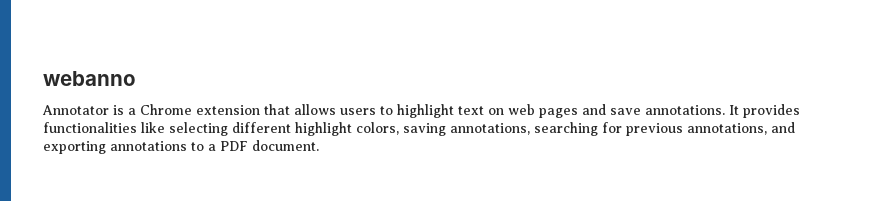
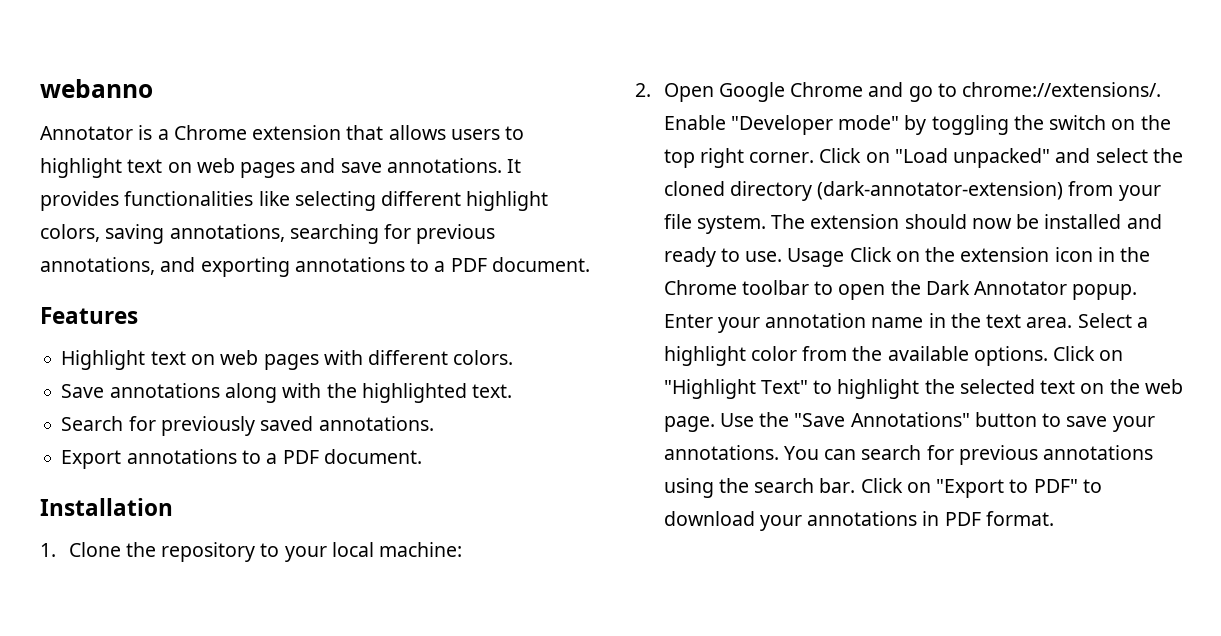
(319, 145) none -> [40,307,138,324] [61,350,514,370] [61,383,513,403] [61,416,434,436] [61,449,422,469] [40,498,173,516] [40,542,463,562] [635,82,1162,102] [663,115,1171,135] [663,148,1183,168] [663,181,1161,201] [663,214,1162,234] [663,247,1151,267] [663,280,1138,300] [663,313,1148,333] [663,346,1124,366] [663,379,1183,399] [663,412,1155,432] [663,445,1154,465] [663,478,1102,498] [663,511,1054,531] // Features // Highlight text on web pages with different colors. // Save annotations along with the highlighted text. // Search for previously saved annotations. // Export annotations to a PDF document. // Installation // 1. Clone the repository to your local machine: // 2. Open Google Chrome and go to chrome://extensions/. Enable "Developer mode" by toggling the switch on the top right corner. Click on "Load unpacked" and select the cloned directory (dark-annotator-extension) from your file system. The extension should now be installed and ready to use. Usage Click on the extension icon in the Chrome toolbar to open the Dark Annotator popup. Enter your annotation name in the text area. Select a highlight color from the available options. Click on "Highlight Text" to highlight the selected text on the web page. Use the "Save Annotations" button to save your annotations. You can search for previous annotations using the search bar. Click on "Export to PDF" to download your annotations in PDF format.

